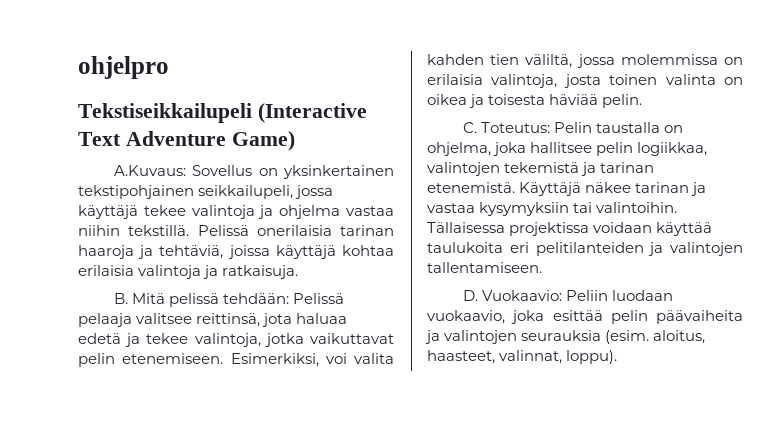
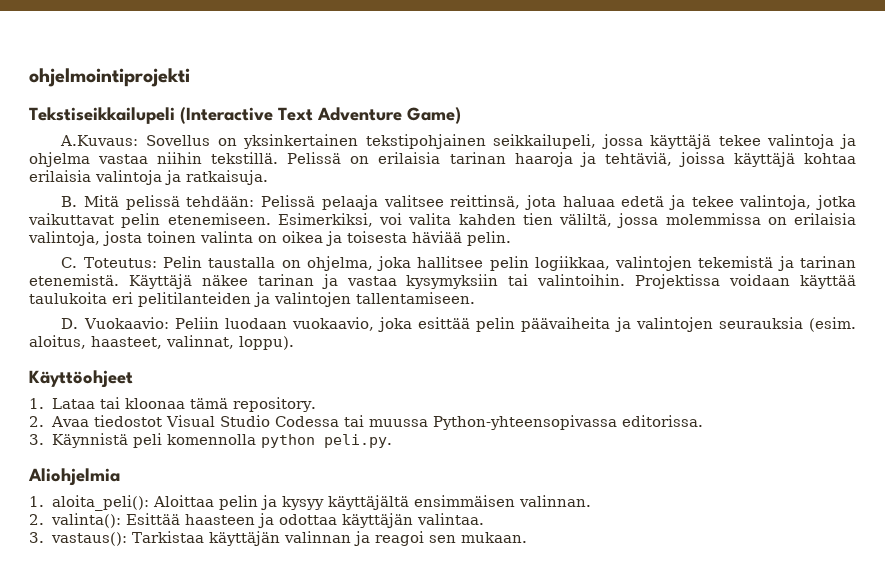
[78,56,169,79] ohjelpro -> [29,68,190,87] ohjelmointiprojekti
[256,225,332,236] onerilaisia -> [350,152,441,164] on erilaisia
[427,222,590,236] Tällaisessa projektissa -> [635,274,721,289] Projektissa
(618, 357) none -> [29,370,133,388] [29,397,316,412] [29,415,703,430] [29,433,392,448] [28,468,120,486] [29,495,591,511] [29,513,484,528] [29,531,527,546] // Käyttöohjeet // 1. Lataa tai kloonaa tämä repository. // 2. Avaa tiedostot Visual Studio Codessa tai muussa Python-yhteensopivassa editorissa. // 3. Käynnistä peli komennolla python peli.py. // Aliohjelmia // 1. aloita_peli(): Aloittaa pelin ja kysyy käyttäjältä ensimmäisen valinnan. // 2. valinta(): Esittää haasteen ja odottaa käyttäjän valintaa. // 3. vastaus(): Tarkistaa käyttäjän valinnan ja reagoi sen mukaan.

